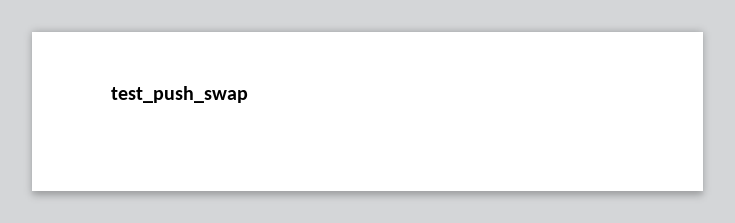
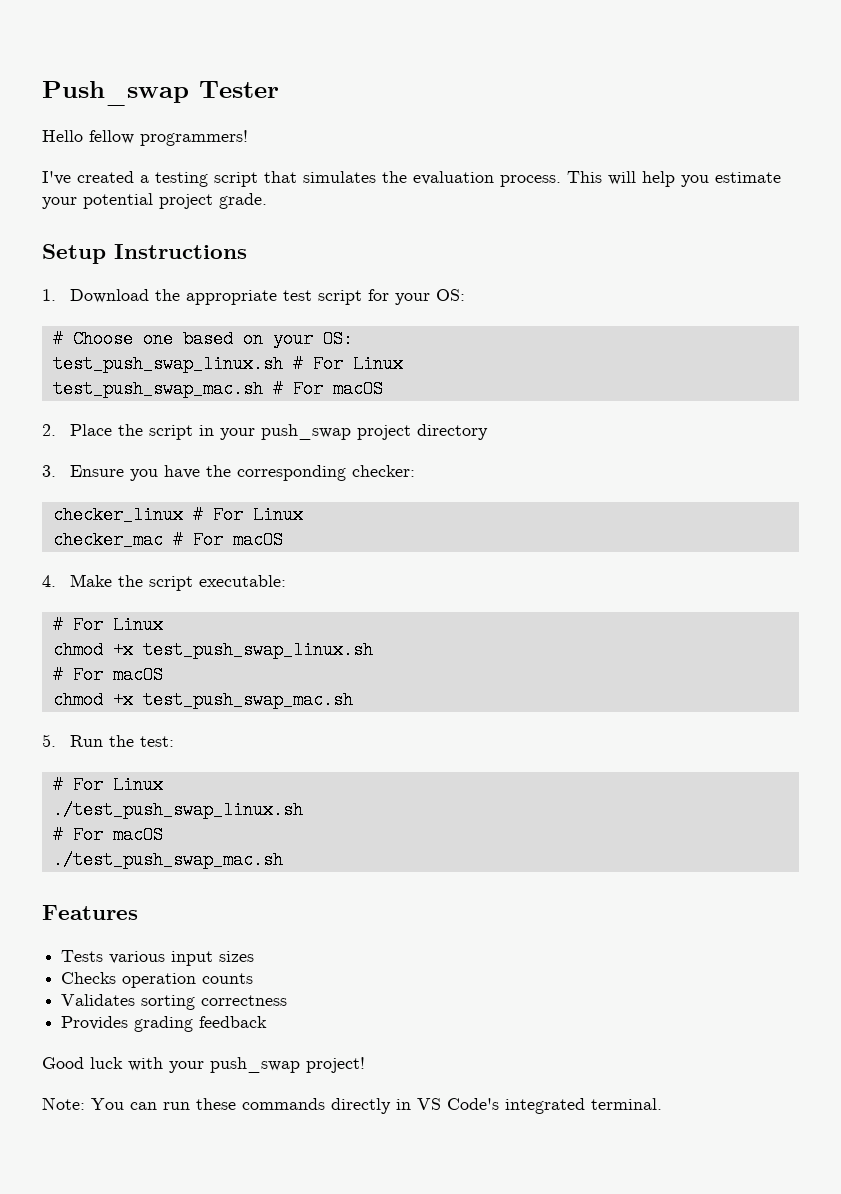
[111,86,248,103] test_push_swap -> [42,81,279,106] [42,130,248,146] [42,171,781,187] [42,193,267,209] [42,244,247,264] [42,289,466,305] [52,330,353,348] [52,355,403,373] [52,380,383,398] [42,424,489,440] [42,465,416,481] [52,506,303,524] [52,531,283,549] [42,574,287,591] [52,616,163,634] [52,641,373,659] [52,666,163,684] [52,691,353,709] [42,734,175,747] [52,776,163,794] [52,801,303,819] [52,826,163,844] [52,851,283,869] [42,905,138,920] [61,950,255,966] [61,972,254,988] [61,994,288,1010] [61,1016,268,1032] [42,1057,365,1073] [42,1097,662,1114] Push_swap Tester // Hello fellow programmers! // I've created a testing script that simulates the evaluation process. This will help you estimate your potential project grade. // Setup Instructions // 1. Download the appropriate test script for your OS: // # Choose one based on your OS: // test_push_swap_linux.sh # For Linux // test_push_swap_mac.sh # For macOS // 2. Place the script in your push_swap project directory // 3. Ensure you have the corresponding checker: // checker_linux # For Linux // checker_mac # For macOS // 4. Make the script executable: // # For Linux // chmod +x test_push_swap_linux.sh // # For macOS // chmod +x test_push_swap_mac.sh // 5. Run the test: // # For Linux // ./test_push_swap_linux.sh // # For macOS // ./test_push_swap_mac.sh // Features // Tests various input sizes // Checks operation counts // Validates sorting correctness // Provides grading feedback // Good luck with your push_swap project! // Note: You can run these commands directly in VS Code's integrated terminal.

